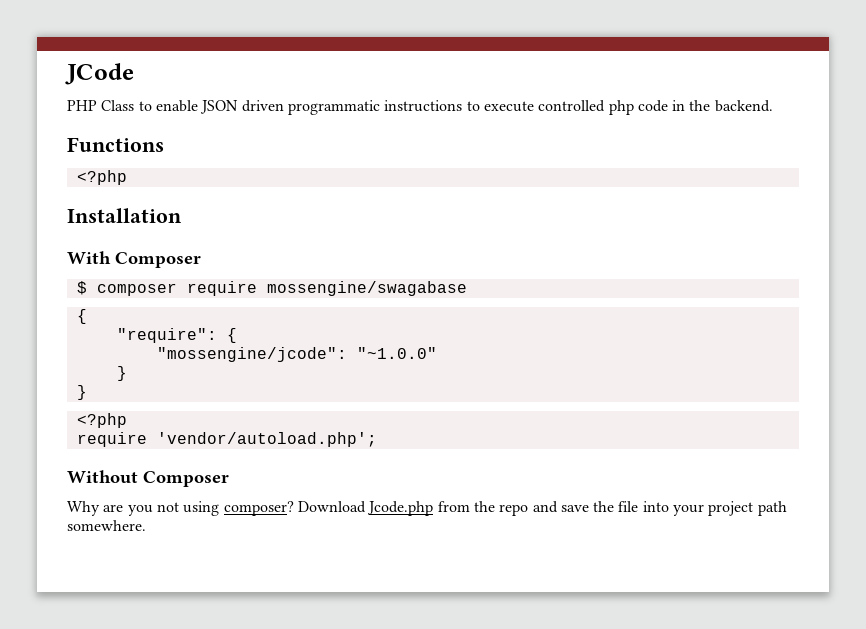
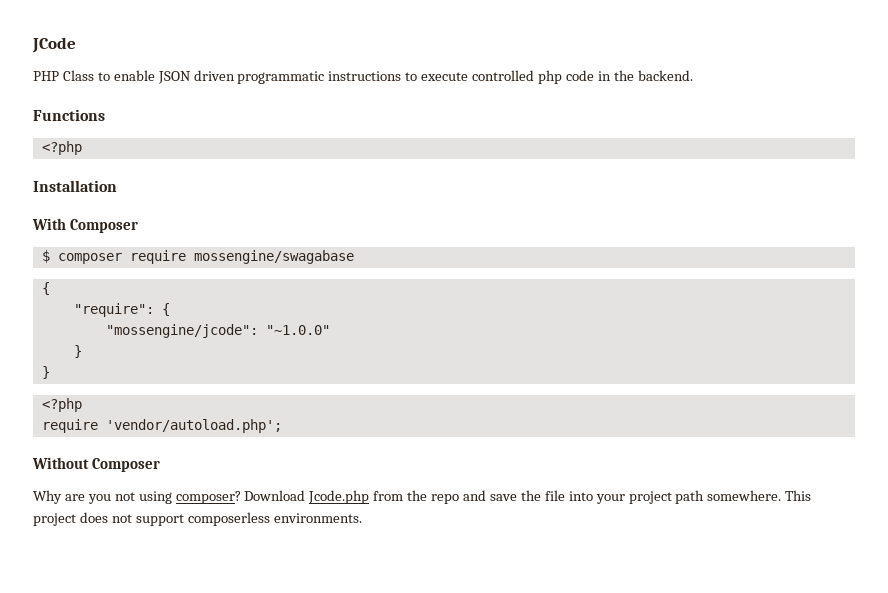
(146, 525) none -> [785,490,812,501] [33,512,362,526] This project does not support composerless environments.

